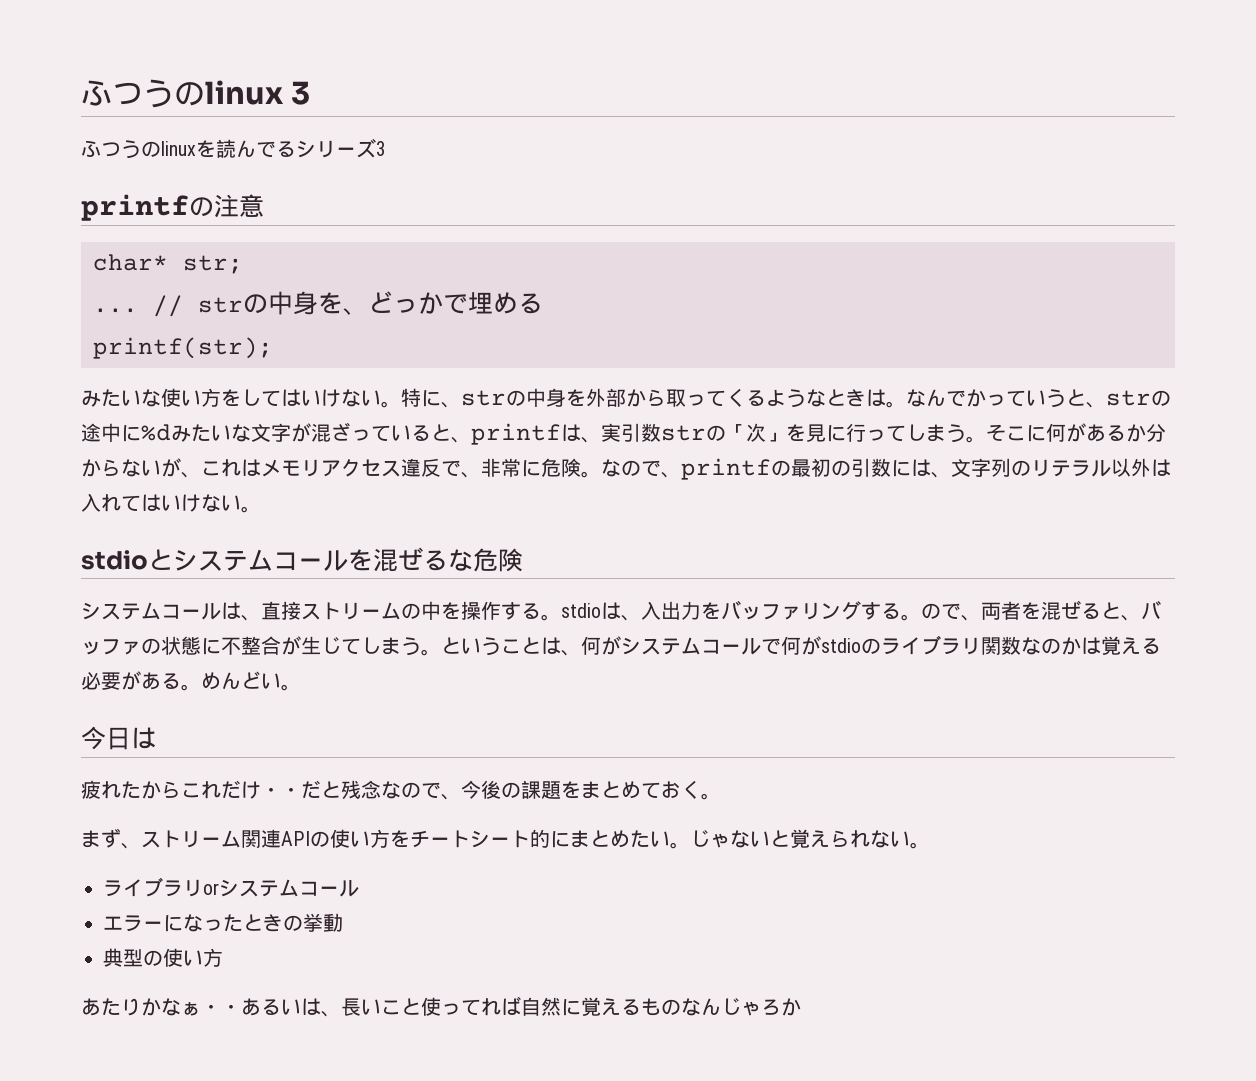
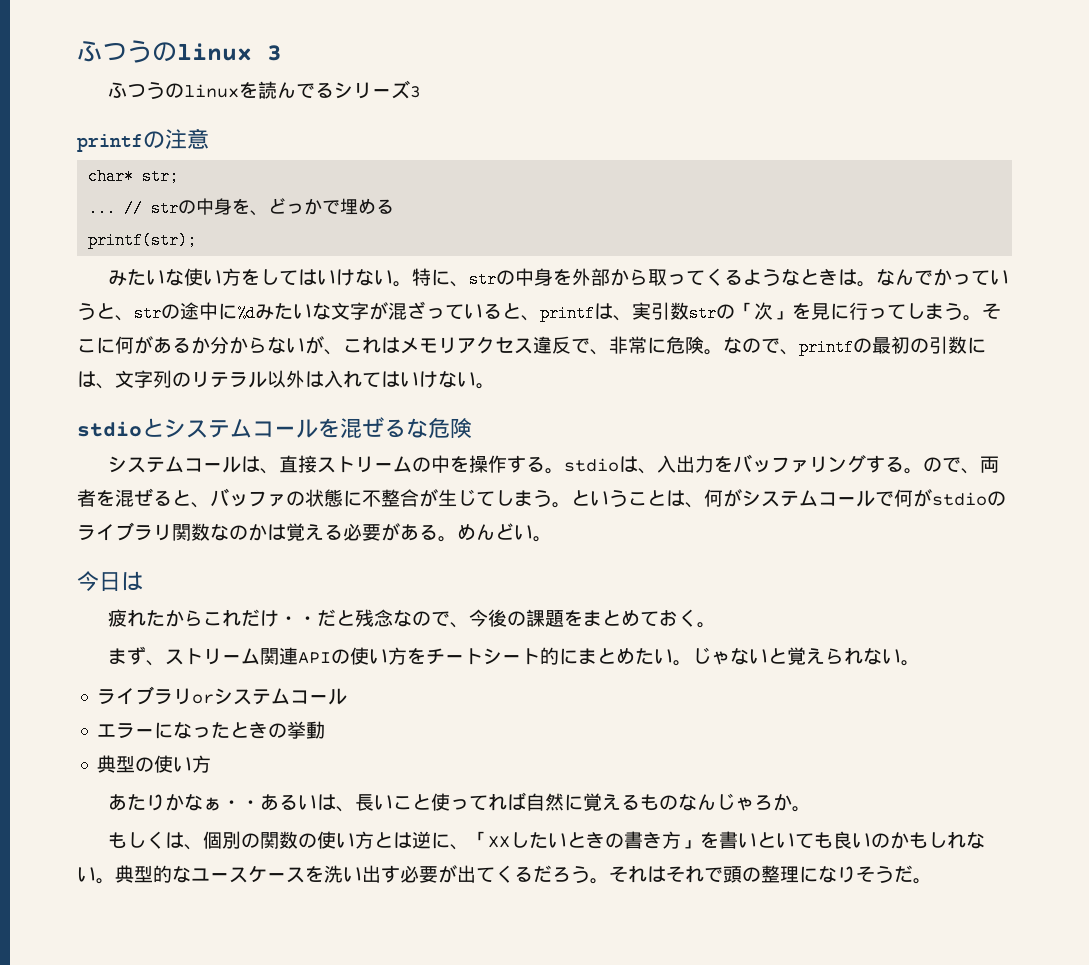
(801, 1007) none -> [792,806,812,812] [108,831,986,850] [77,865,932,884] 。 // もしくは、個別の関数の使い方とは逆に、「XXしたいときの書き方」を書いといても良いのかもしれない。典型的なユースケースを洗い出す必要が出てくるだろう。それはそれで頭の整理になりそうだ。

